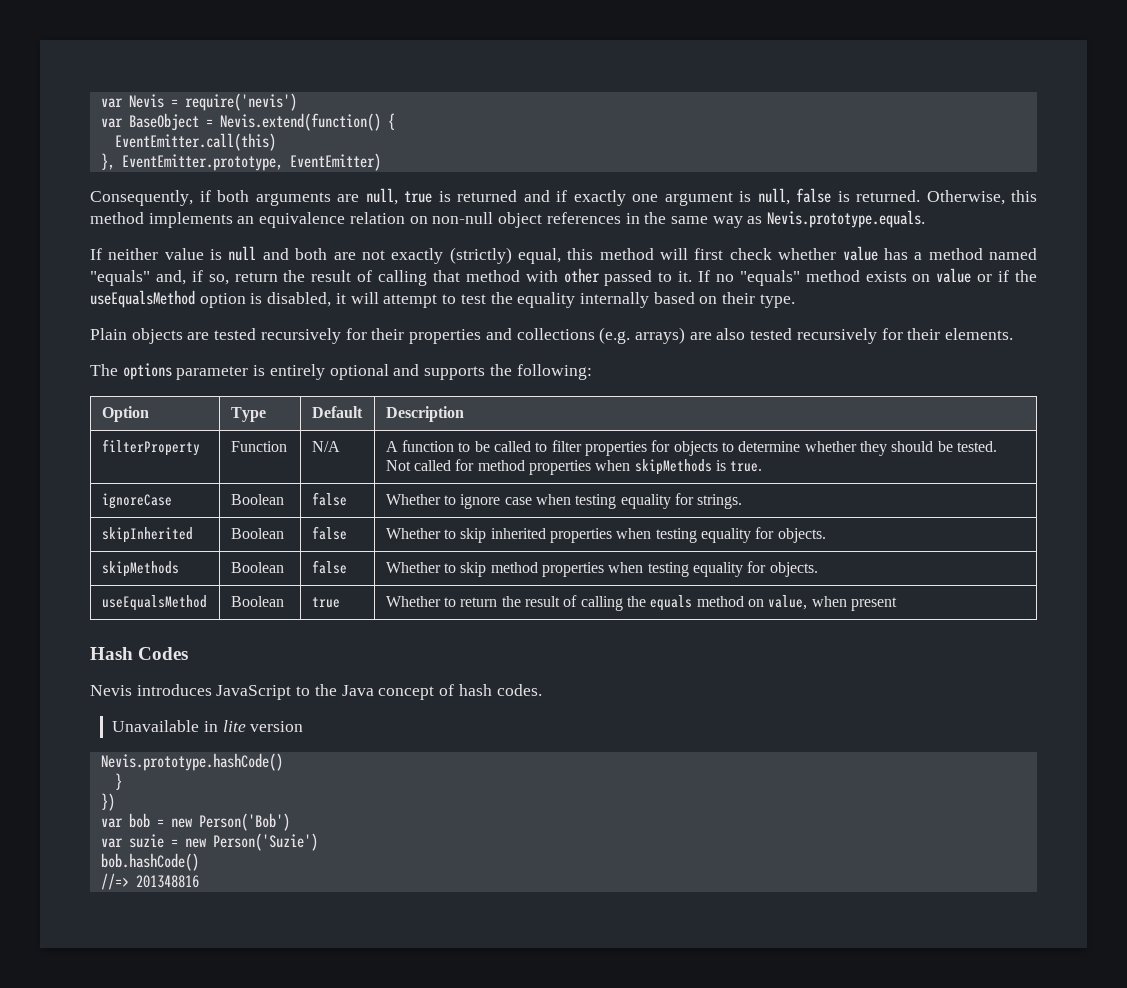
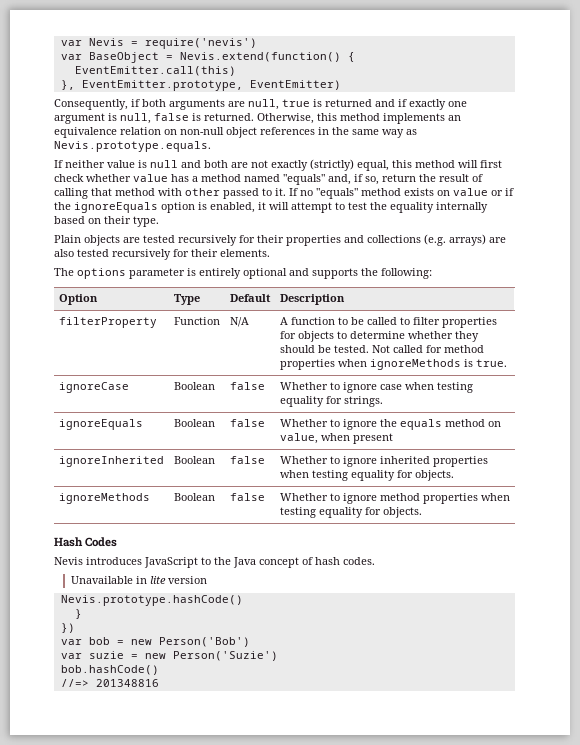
[90,290,195,308] useEqualsMethod -> [74,202,158,213] ignoreEquals
[267,292,332,307] disabled, -> [210,202,255,213] enabled,
[634,459,712,475] skipMethods -> [369,359,461,370] ignoreMethods
[101,527,193,543] [230,528,284,539] [311,526,347,540] [385,528,487,543] skipInherited | Boolean | false | Whether to skip -> [58,419,143,430] [173,419,215,427] [229,419,265,427] [279,419,501,430] [279,433,393,444] [58,456,164,467] [173,456,215,464] [229,456,265,464] [279,456,377,467] ignoreEquals | Boolean | false | Whether to ignore the equals method on value, when present // ignoreInherited | Boolean | false | Whether to ignore
[101,561,179,577] [230,562,284,573] [311,560,347,574] [385,562,487,577] skipMethods | Boolean | false | Whether to skip -> [58,493,150,504] [173,493,215,501] [229,493,265,501] [279,493,377,504] ignoreMethods | Boolean | false | Whether to ignore
[101,595,207,611] [230,596,284,607] [311,597,340,608] [385,595,897,611] // useEqualsMethod | Boolean | true | Whether to return the result of calling the equals method on value, when present -> (422, 512) none

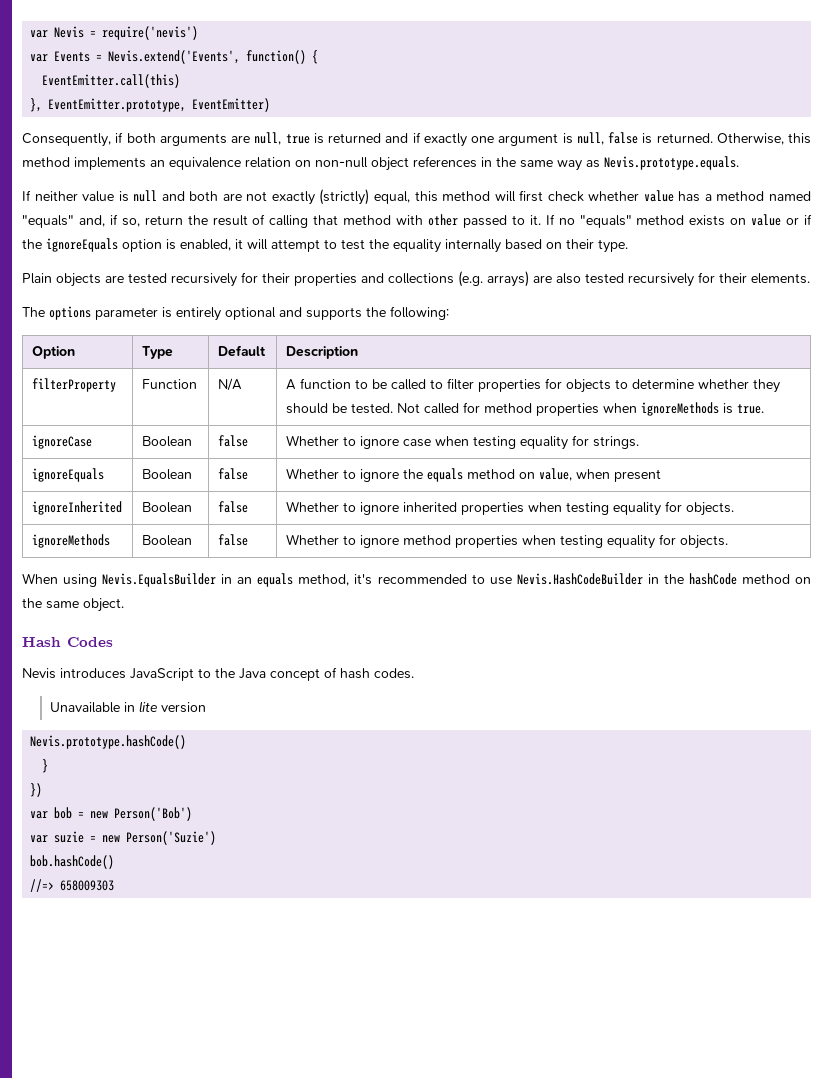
[88,52,341,63] BaseObject = Nevis.extend(function() -> [54,50,307,64] Events = Nevis.extend('Events', function()
(422, 512) none -> [22,573,811,587] [22,598,124,612] // When using Nevis.EqualsBuilder in an equals method, it's recommended to use Nevis.HashCodeBuilder in the hashCode method on the same object.
[95,679,159,687] 201348816 -> [60,880,115,891] 658009303

